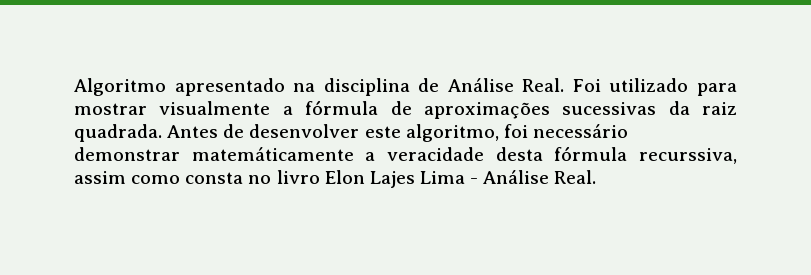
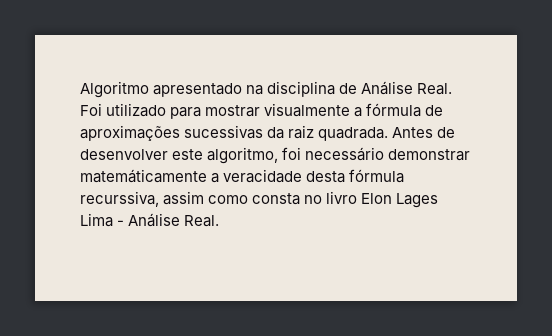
[369,171,415,188] Lajes -> [396,193,439,208] Lages

